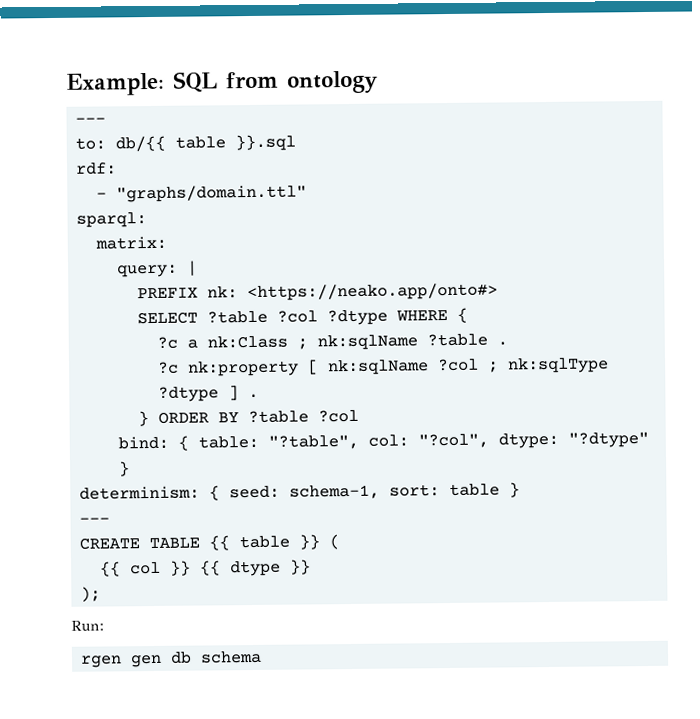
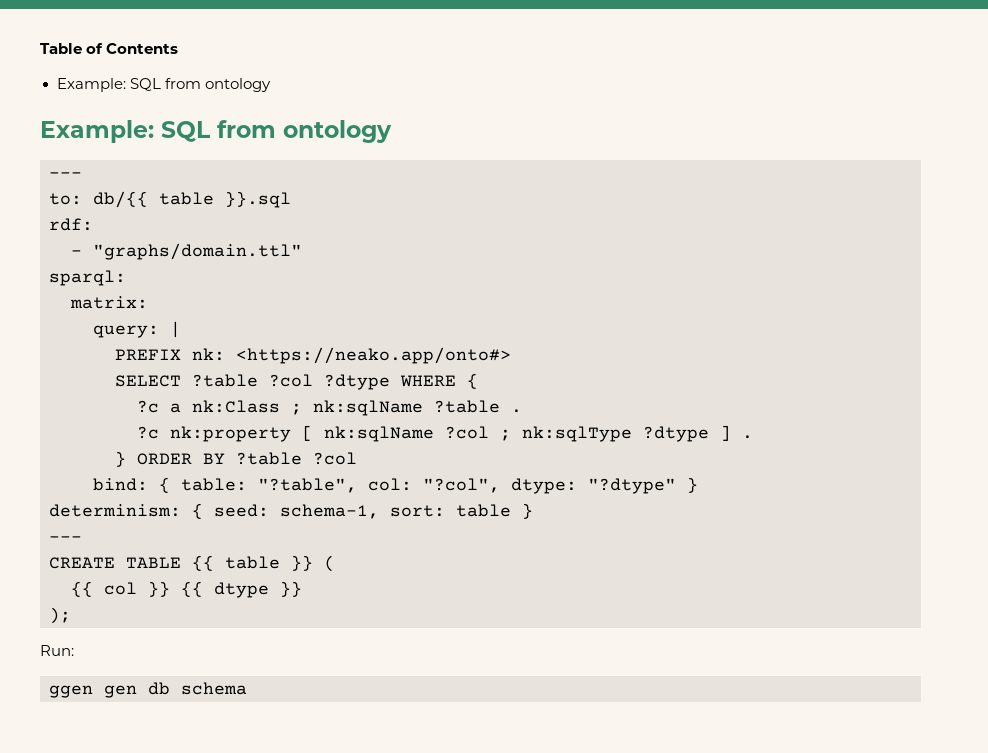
(66, 84) none -> [40,43,179,54] [56,78,271,92] Table of Contents // Example: SQL from ontology //
[79,655,122,668] rgen -> [49,685,93,698] ggen

